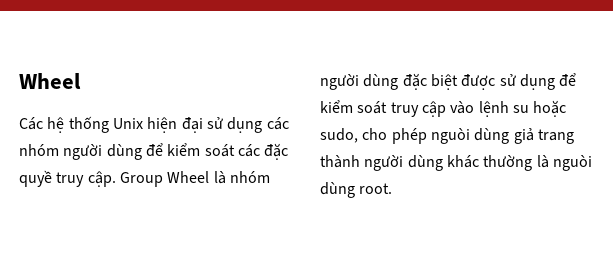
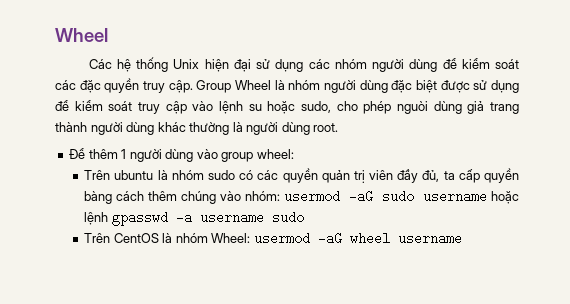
[19,170,52,187] quyề -> [104,78,140,93] quyền
[552,155,592,171] nguòi -> [246,122,279,135] người
(393, 188) none -> [69,148,294,162] [84,168,520,183] [84,190,519,204] [84,211,304,226] [84,232,462,245] // Để thêm 1 người dùng vào group wheel: // Trên ubuntu là nhóm sudo có các quyền quản trị viên đầy đủ, ta cấp quyền bàng cách thêm chúng vào nhóm: usermod -aG sudo username hoặc lệnh gpasswd -a username sudo // Trên CentOS là nhóm Wheel: usermod -aG wheel username

